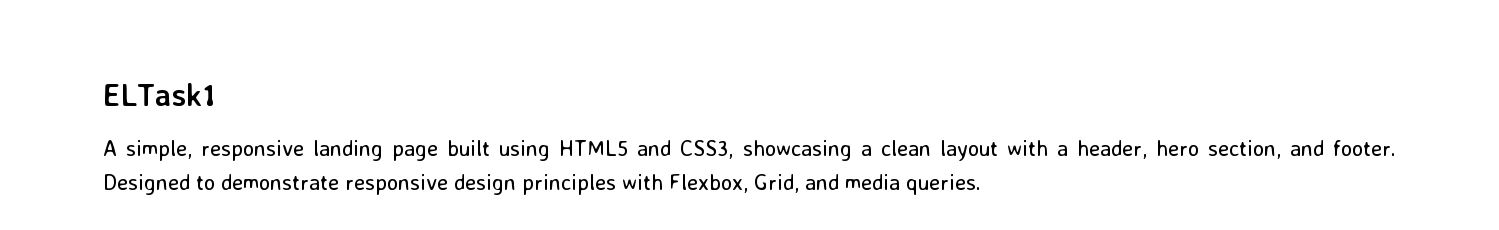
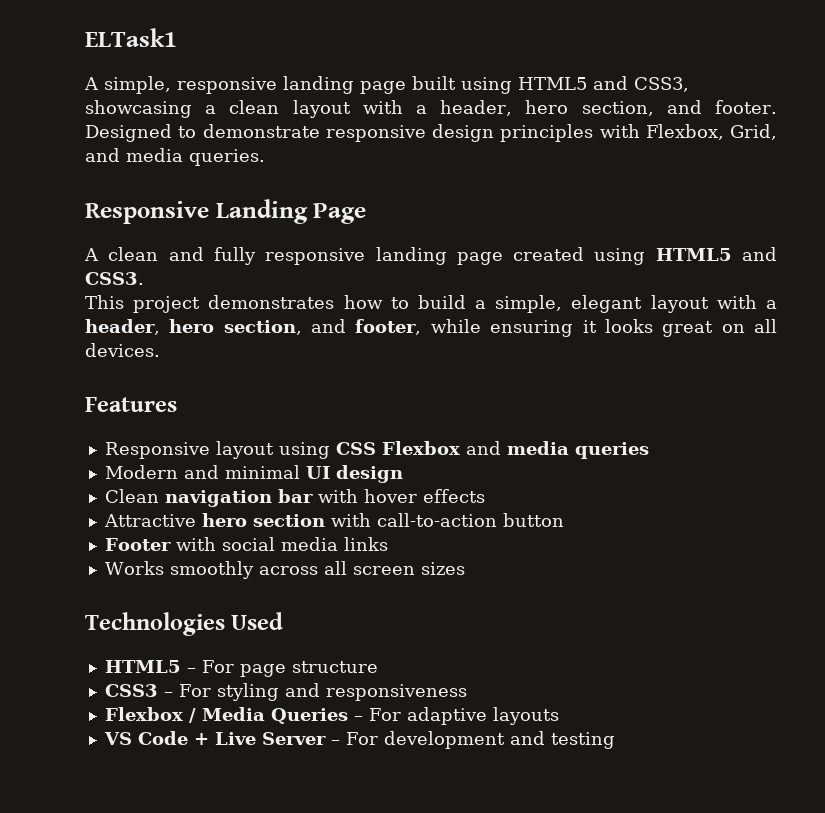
(981, 184) none -> [85,199,367,224] [84,247,777,265] [85,272,144,285] [85,295,777,313] [85,319,778,337] [85,343,160,357] [85,397,177,412] [104,441,649,459] [104,465,403,483] [104,489,485,507] [103,513,564,527] [104,537,388,551] [104,561,465,579] [85,612,284,636] [104,660,378,677] [104,683,467,701] [104,707,559,725] [103,731,615,749] // Responsive Landing Page // A clean and fully responsive landing page created using HTML5 and CSS3. // This project demonstrates how to build a simple, elegant layout with a header, hero section, and footer, while ensuring it looks great on all devices. // Features // Responsive layout using CSS Flexbox and media queries // Modern and minimal UI design // Clean navigation bar with hover effects // Attractive hero section with call-to-action button // Footer with social media links // Works smoothly across all screen sizes // Technologies Used // HTML5 – For page structure // CSS3 – For styling and responsiveness // Flexbox / Media Queries – For adaptive layouts // VS Code + Live Server – For development and testing

